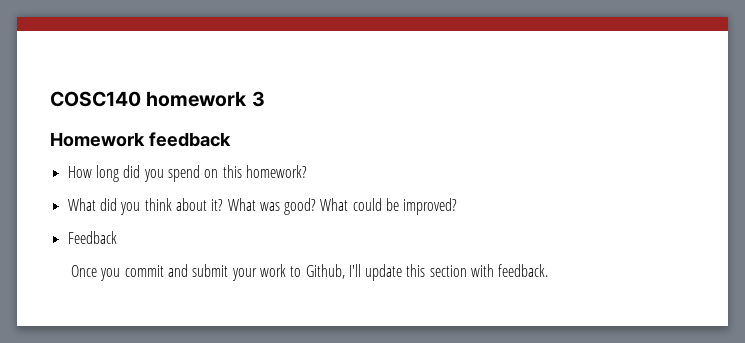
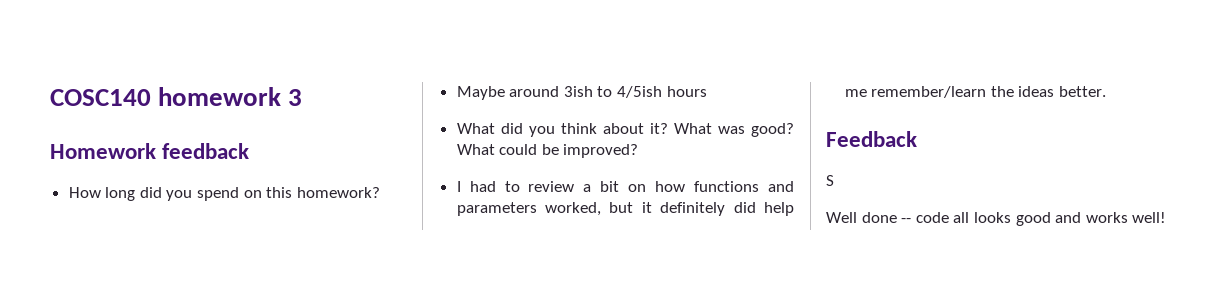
(307, 171) none -> [456,86,707,100] // Maybe around 3ish to 4/5ish hours
[67,231,117,244] [70,264,549,281] Feedback // Once you commit and submit your work to Github, I'll update this section with feedback. -> [456,181,794,192] [456,202,794,216] [844,86,1107,98] [826,131,917,147] [826,175,834,186] [826,212,1167,226] I had to review a bit on how functions and parameters worked, but it definitely did help me remember/learn the ideas better. // Feedback // S // Well done -- code all looks good and works well!

